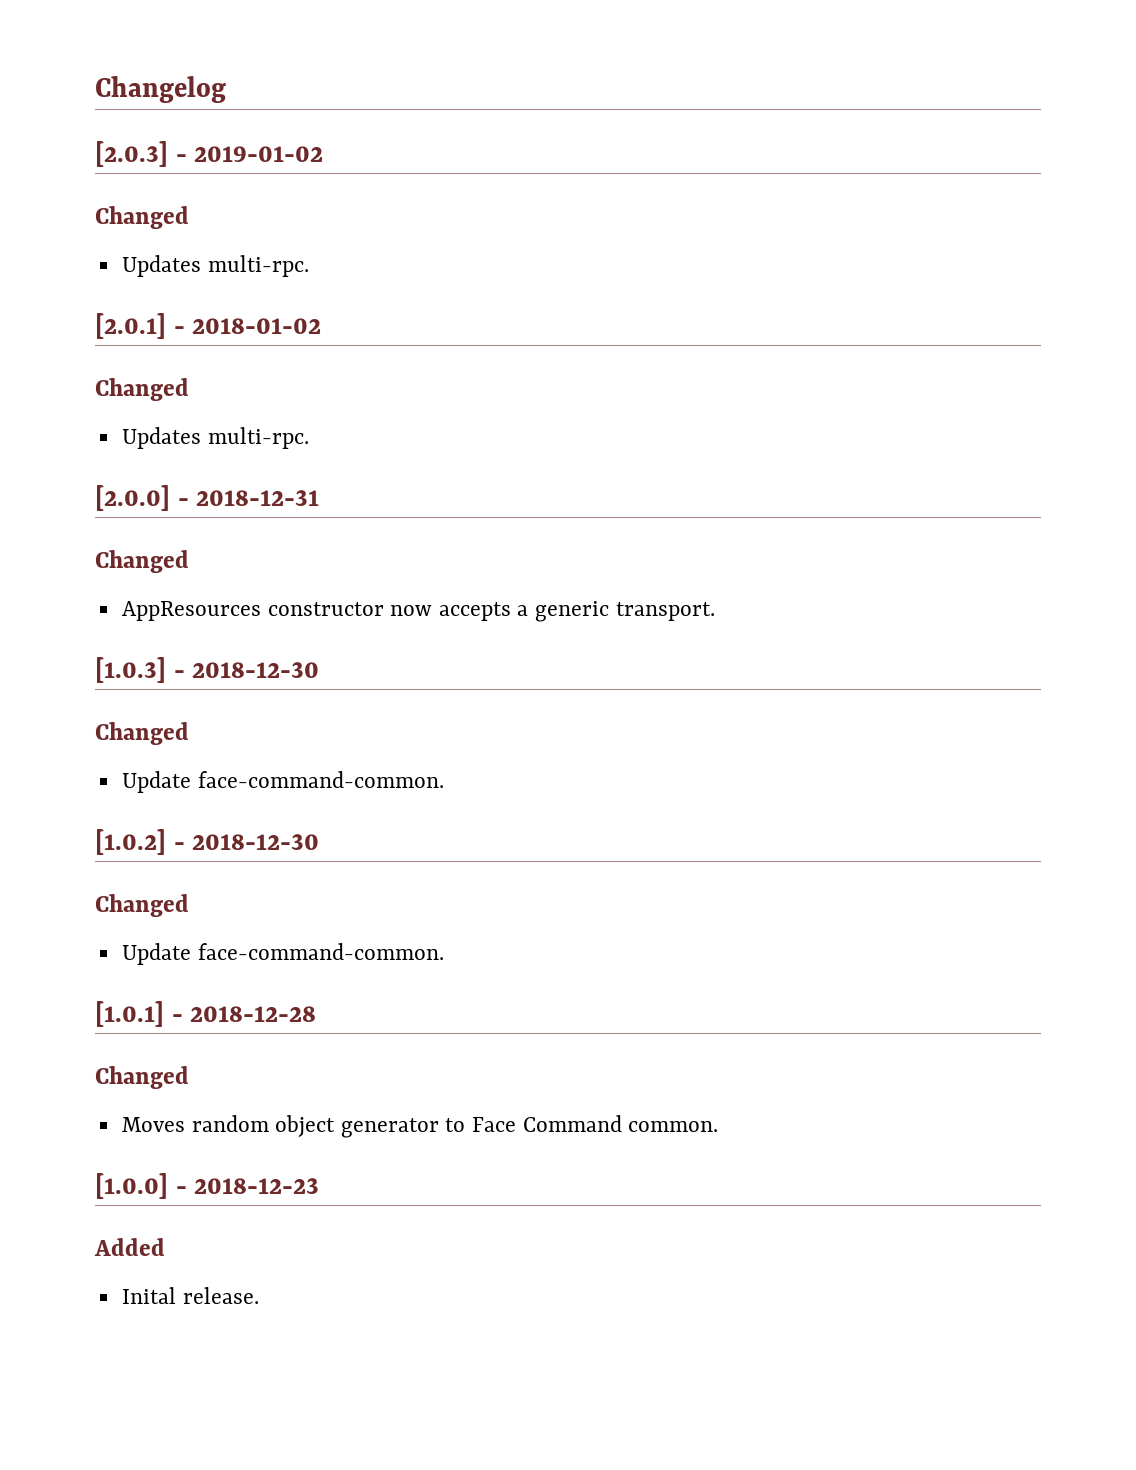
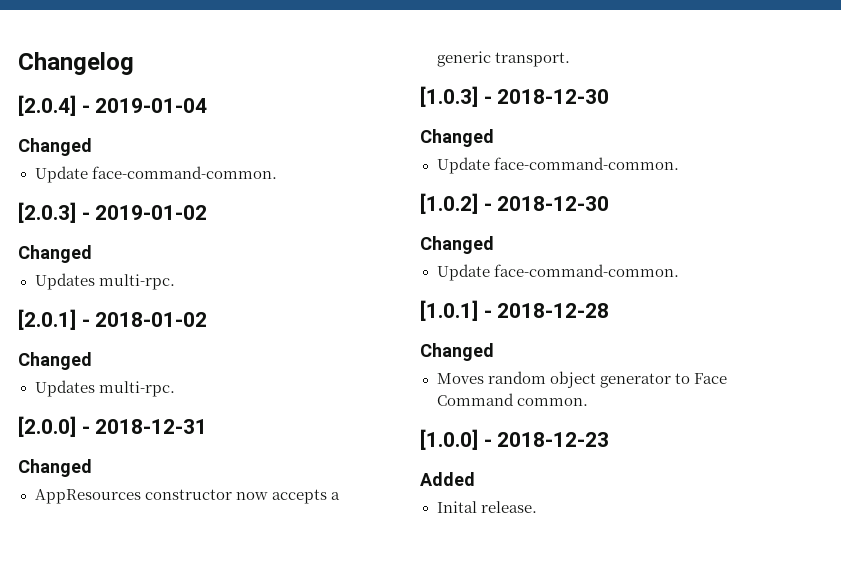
(226, 89) none -> [18,95,208,116] [18,138,92,156] [34,166,277,183] // [2.0.4] - 2019-01-04 // Changed // Update face-command-common.

